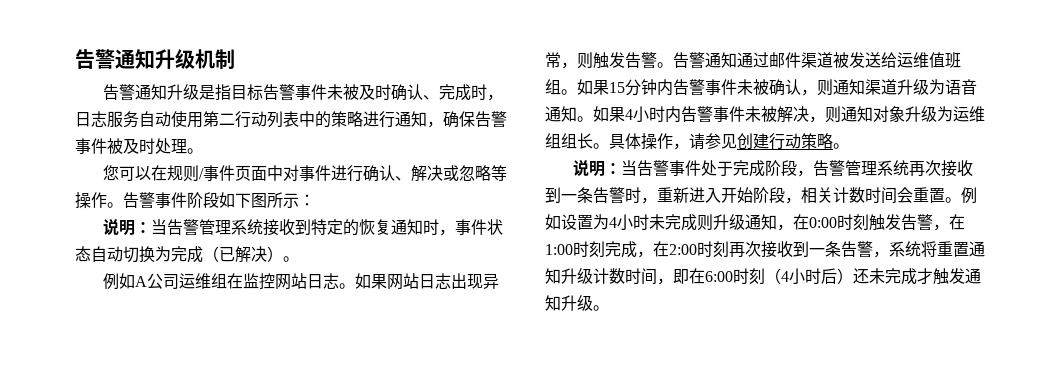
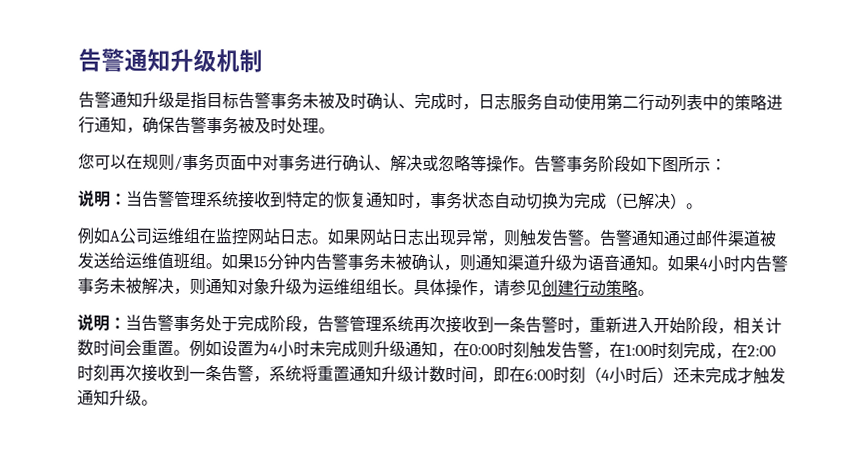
[311,84,328,100] 件 -> [286,92,303,110] 务
[91,138,107,154] 件 -> [222,117,239,135] 务
[219,165,236,181] 件 -> [198,153,215,172] 务
[315,165,332,181] 件 -> [294,154,311,172] 务
[171,192,187,208] 件 -> [582,155,599,173] 务
[471,219,488,235] 件 -> [446,192,463,210] 务
[721,79,737,95] 件 -> [363,253,380,271] 务
[729,106,745,122] 件 -> [93,277,110,295] 务
[685,160,702,176] 件 -> [189,314,206,333] 务

